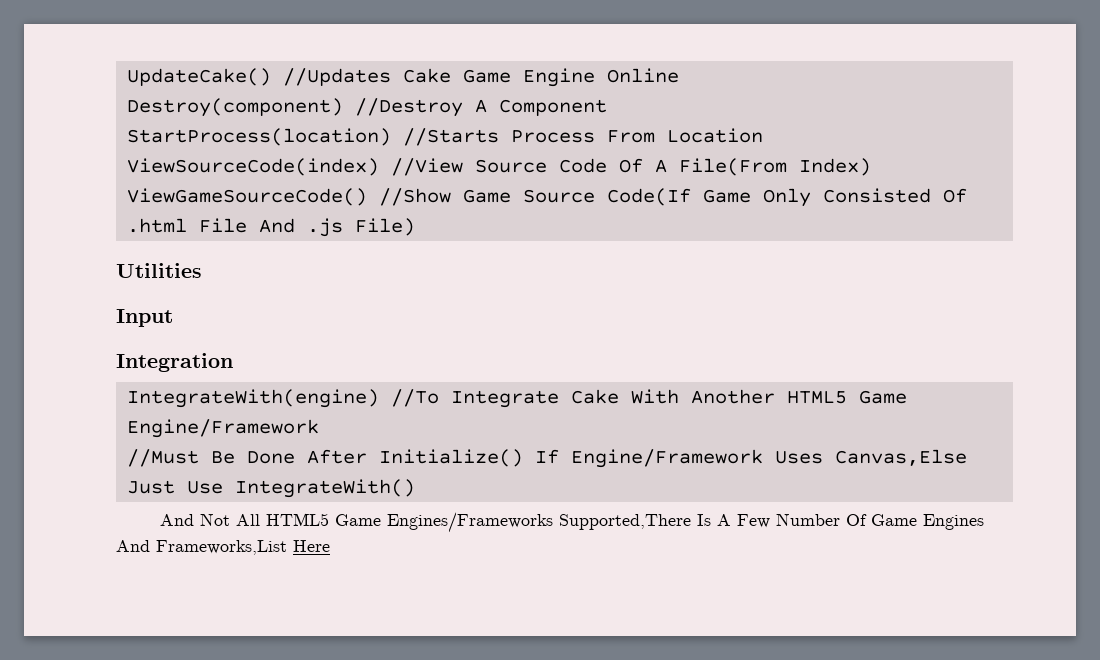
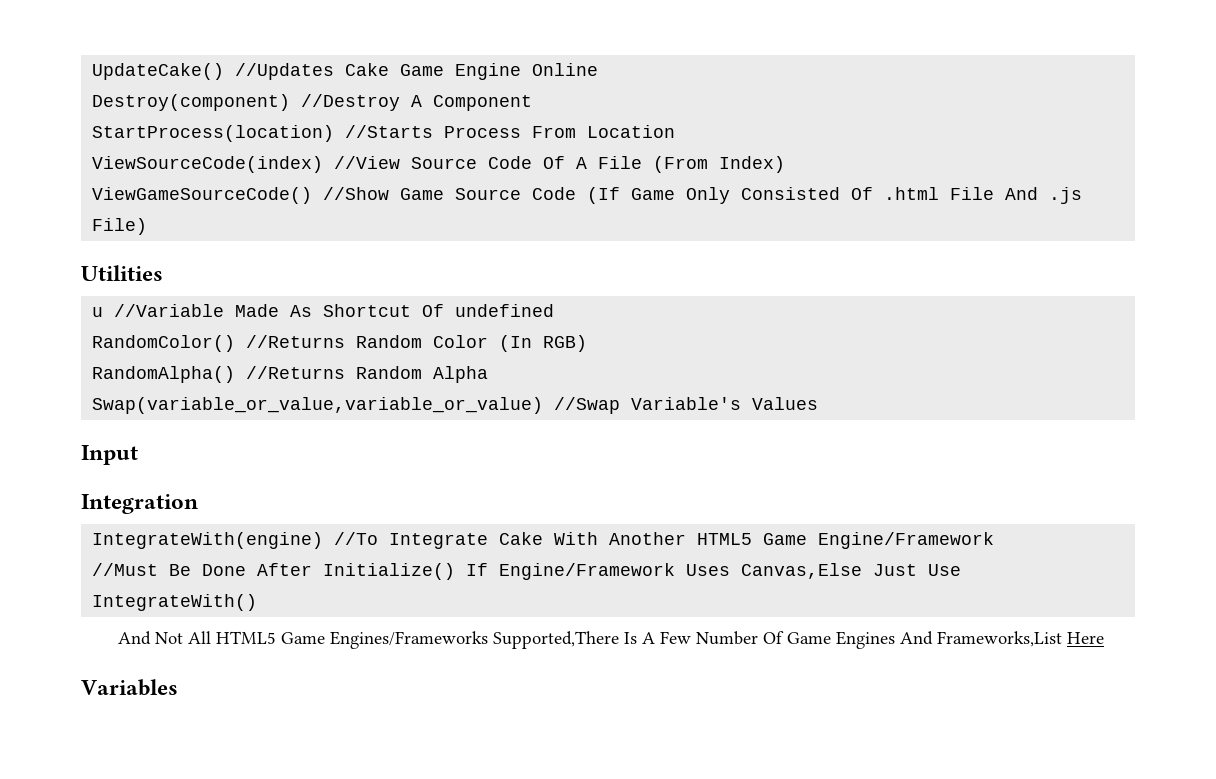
[678,158,787,176] File(From -> [598,156,709,173] File (From
[606,188,691,206] Code(If -> [532,187,621,204] Code (If
(202, 270) none -> [92,304,555,317] [92,335,588,352] [92,366,489,383] [92,397,819,414] // u //Variable Made As Shortcut Of undefined // RandomColor() //Returns Random Color (In RGB) // RandomAlpha() //Returns Random Alpha // Swap(variable_or_value,variable_or_value) //Swap Variable's Values
(330, 546) none -> [81,679,178,696] // Variables

